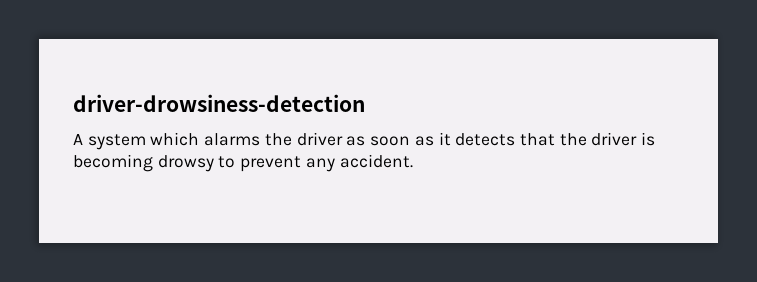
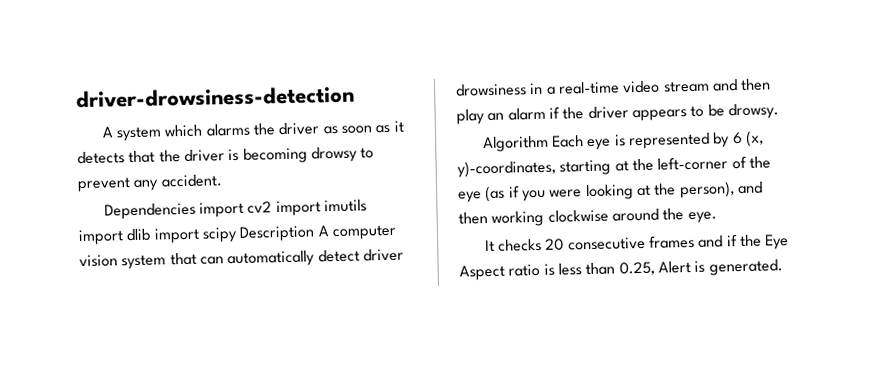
(413, 161) none -> [103,199,368,220] [78,224,397,246] [79,248,404,270] [456,78,772,97] [456,103,779,125] [482,130,765,153] [457,155,771,178] [458,181,763,203] [458,208,717,227] [484,234,790,253] [459,259,783,281] // Dependencies import cv2 import imutils import dlib import scipy Description A computer vision system that can automatically detect driver drowsiness in a real-time video stream and then play an alarm if the driver appears to be drowsy. // Algorithm Each eye is represented by 6 (x, y)-coordinates, starting at the left-corner of the eye (as if you were looking at the person), and then working clockwise around the eye. // It checks 20 consecutive frames and if the Eye Aspect ratio is less than 0.25, Alert is generated.

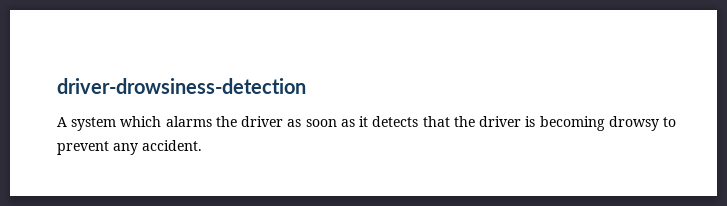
[103,199,368,220] [78,224,397,246] [79,248,404,270] [456,78,772,97] [456,103,779,125] [482,130,765,153] [457,155,771,178] [458,181,763,203] [458,208,717,227] [484,234,790,253] [459,259,783,281] // Dependencies import cv2 import imutils import dlib import scipy Description A computer vision system that can automatically detect driver drowsiness in a real-time video stream and then play an alarm if the driver appears to be drowsy. // Algorithm Each eye is represented by 6 (x, y)-coordinates, starting at the left-corner of the eye (as if you were looking at the person), and then working clockwise around the eye. // It checks 20 consecutive frames and if the Eye Aspect ratio is less than 0.25, Alert is generated. -> (202, 145) none

